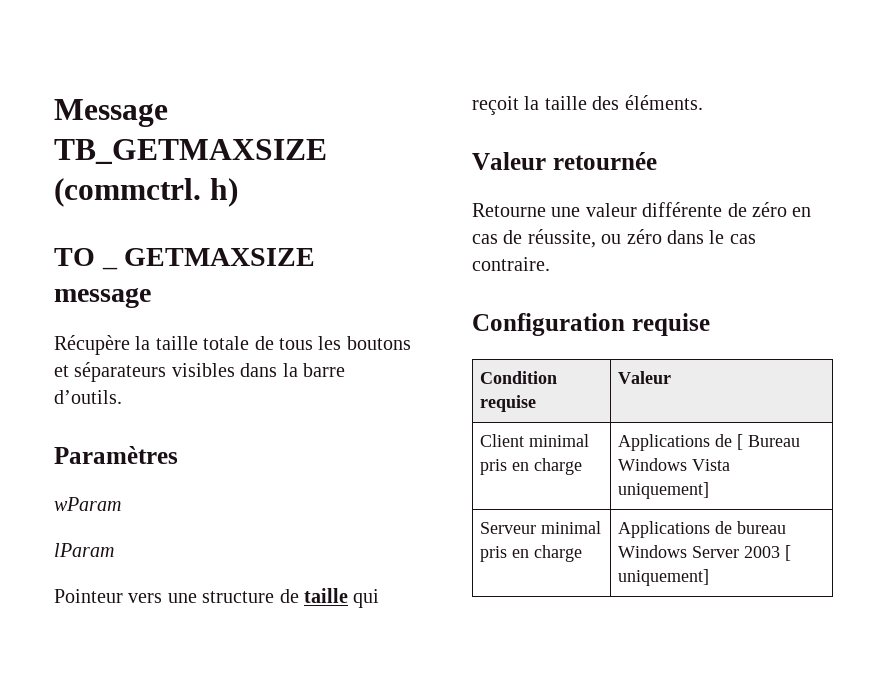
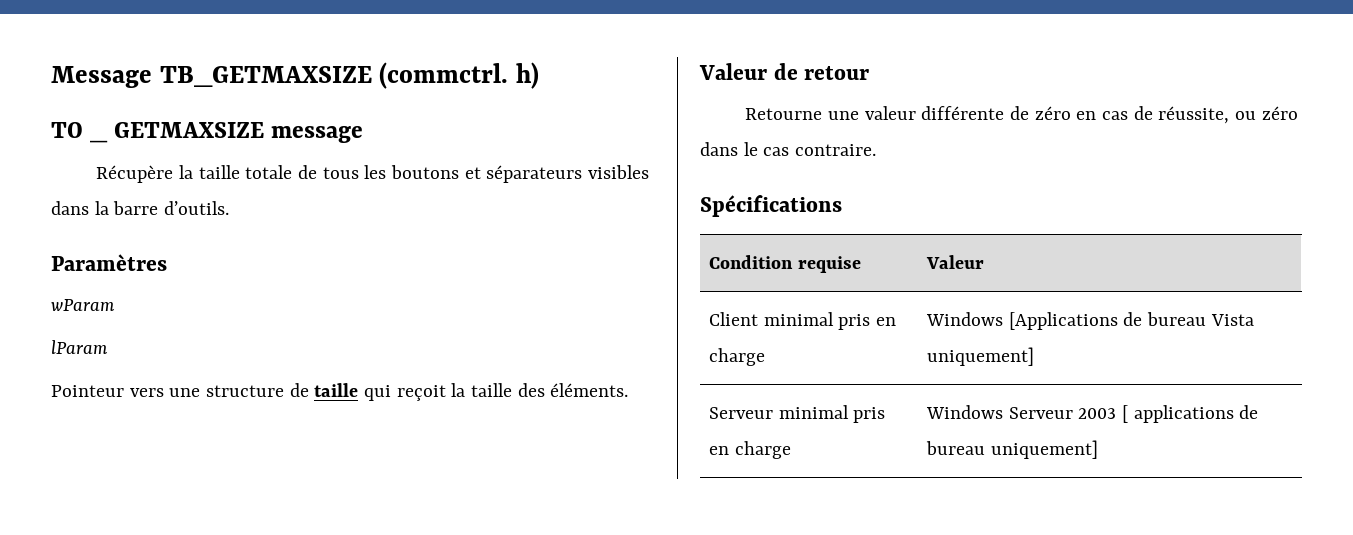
[552,152,657,170] retournée -> [773,63,870,80] de retour
[472,313,710,336] Configuration requise -> [700,195,842,217] Spécifications
[618,434,801,451] [618,458,688,471] Applications de [ Bureau Windows -> [926,312,1207,330] Windows [Applications de bureau
[618,521,787,538] [618,545,792,561] Applications de bureau Windows Server 2003 [ -> [926,405,1259,423] [926,441,986,455] Windows Serveur 2003 [ applications de bureau

